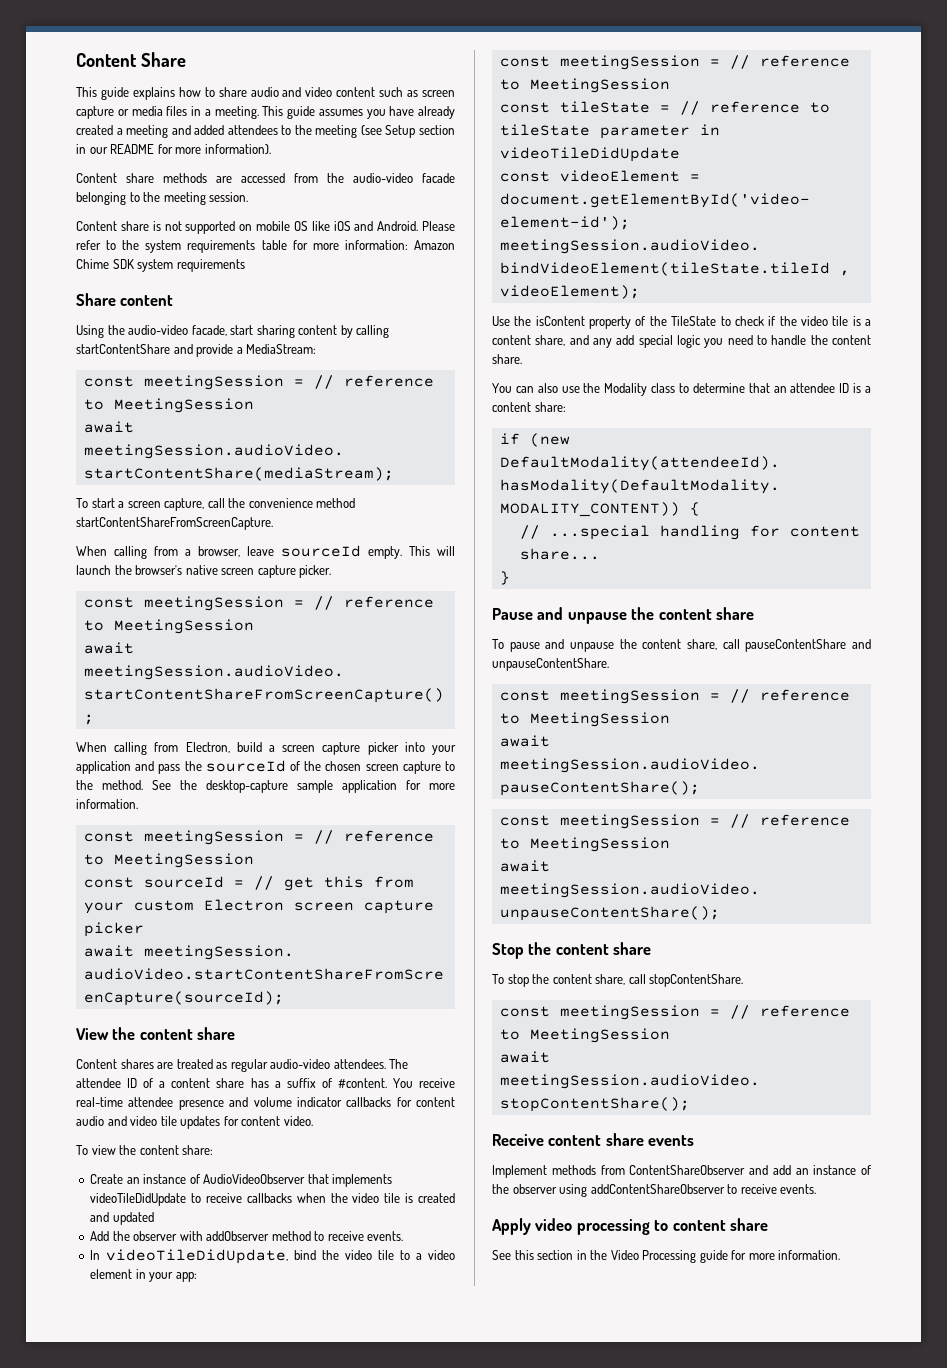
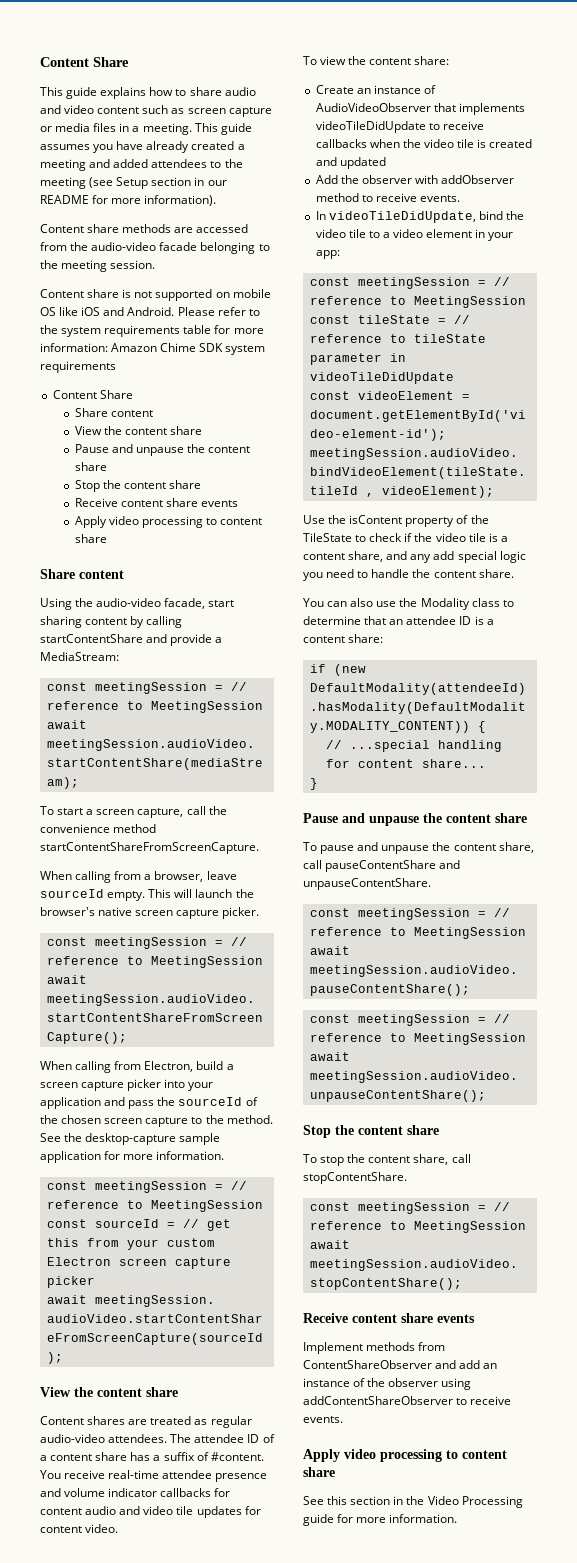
(245, 265) none -> [52,390,133,399] [74,408,153,417] [74,426,203,435] [74,444,251,456] [74,462,107,471] [74,480,202,492] [74,498,239,507] [74,516,263,528] [74,534,107,543] // Content Share // Share content // View the content share // Pause and unpause the content share // Stop the content share // Receive content share events // Apply video processing to content share

